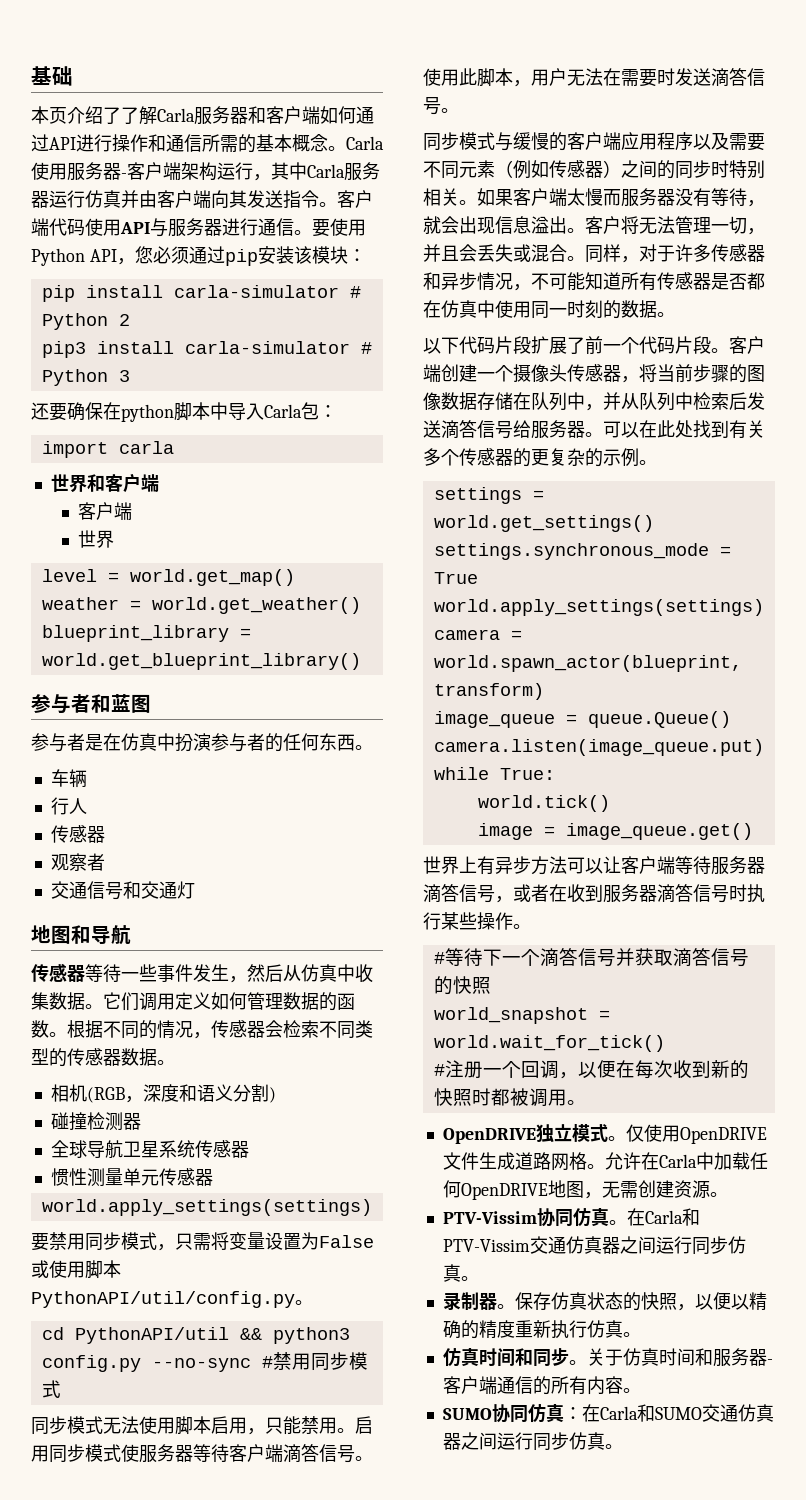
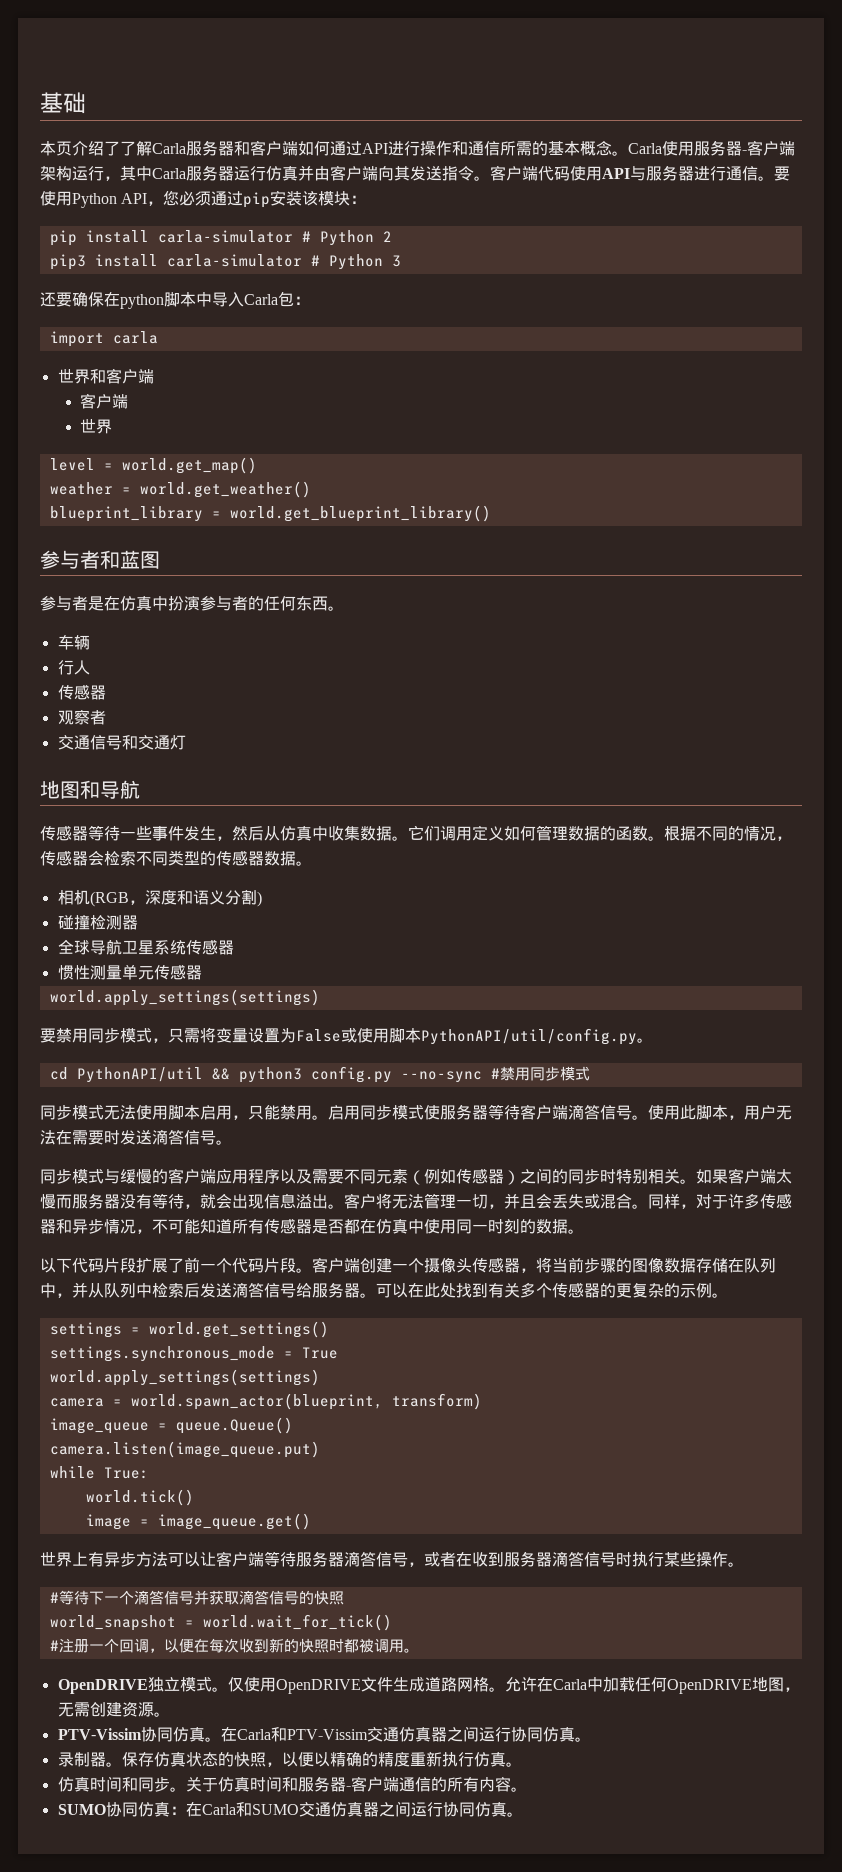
[691,1236,728,1255] 同步 -> [510,1727,543,1742] 协同
[532,1432,569,1451] 同步 -> [442,1802,475,1817] 协同

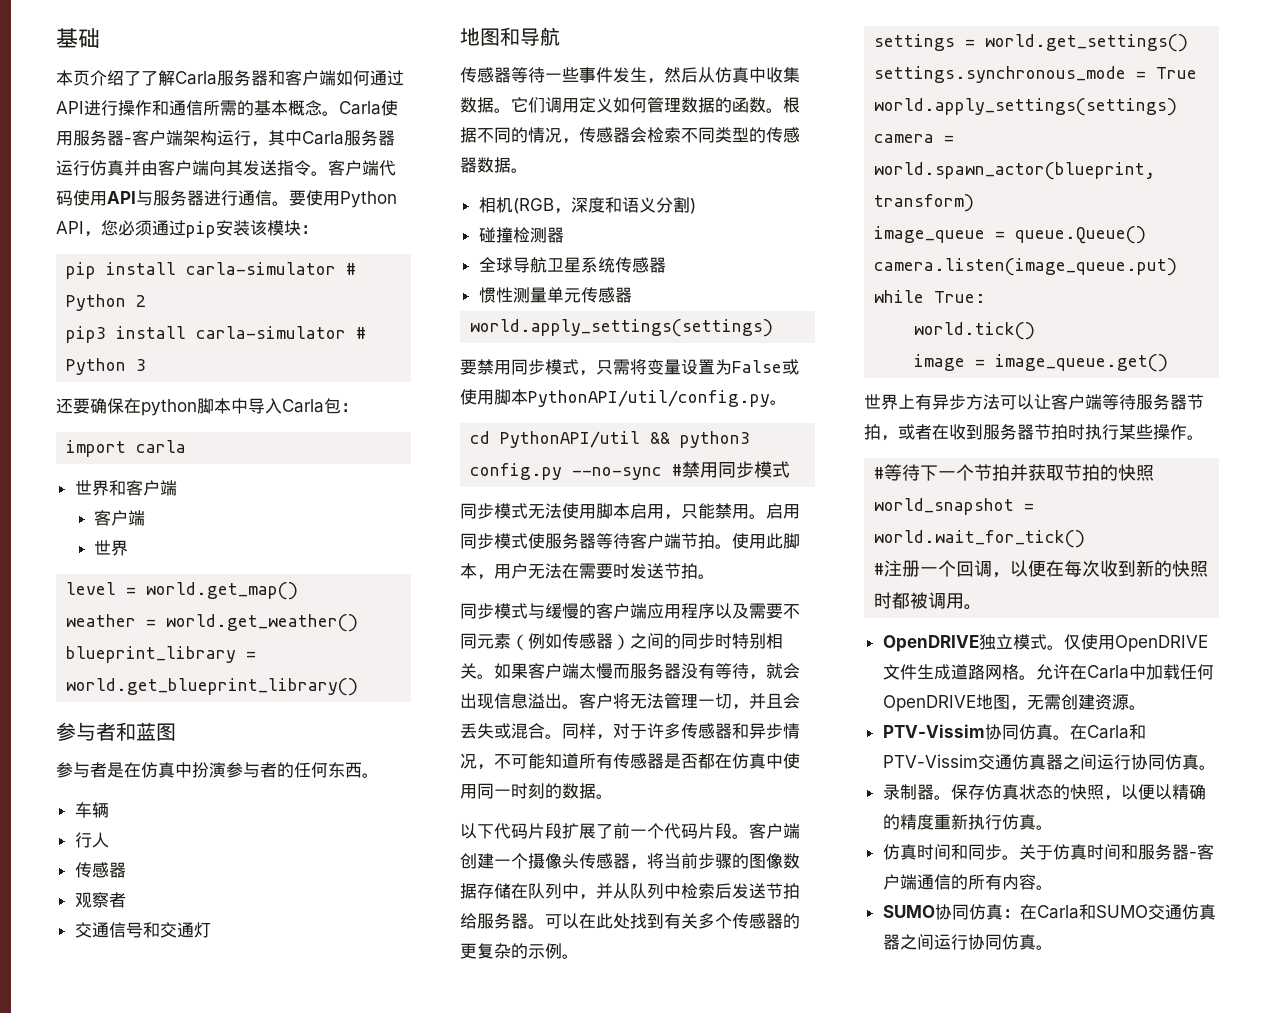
[568,1104,632,1120] 滴答信号 -> [681,533,715,549] 节拍
[152,1129,216,1145] 滴答信号 -> [664,563,698,579] 节拍
[232,1282,296,1298] 滴答信号 -> [766,883,800,899] 节拍
[344,1551,408,1567] 滴答信号 -> [1187,394,1204,410] [864,424,881,440] 节拍
[552,1551,616,1567] 滴答信号 -> [1034,424,1068,440] 节拍
[133,1590,299,1605] 滴答信号并获取滴答信号 -> [974,464,1101,481] 节拍并获取节拍

